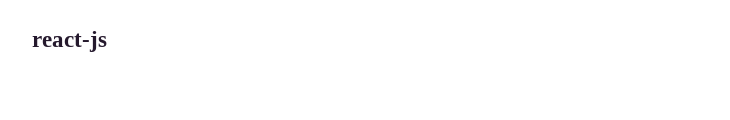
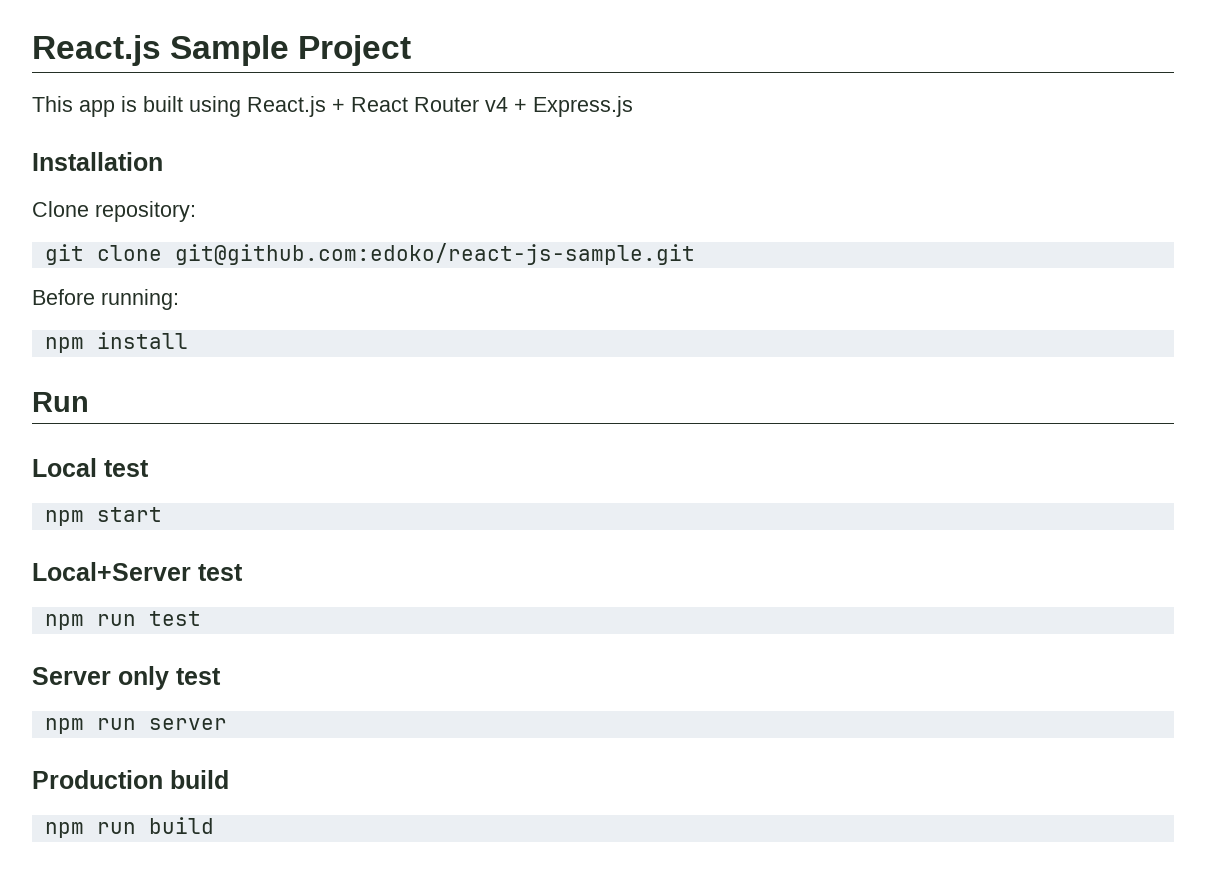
[32,31,107,52] react-js -> [32,35,412,66] [32,96,633,117] [32,152,163,171] [32,201,196,222] [44,243,695,265] [32,289,179,310] [44,332,188,353] [32,392,89,412] [32,458,149,477] [44,507,162,526] [32,562,243,581] [44,611,201,630] [32,666,221,690] [44,718,227,734] [32,770,229,789] [44,817,214,838] React.js Sample Project // This app is built using React.js + React Router v4 + Express.js // Installation // Clone repository: // git clone git@github.com:edoko/react-js-sample.git // Before running: // npm install // Run // Local test // npm start // Local+Server test // npm run test // Server only test // npm run server // Production build // npm run build

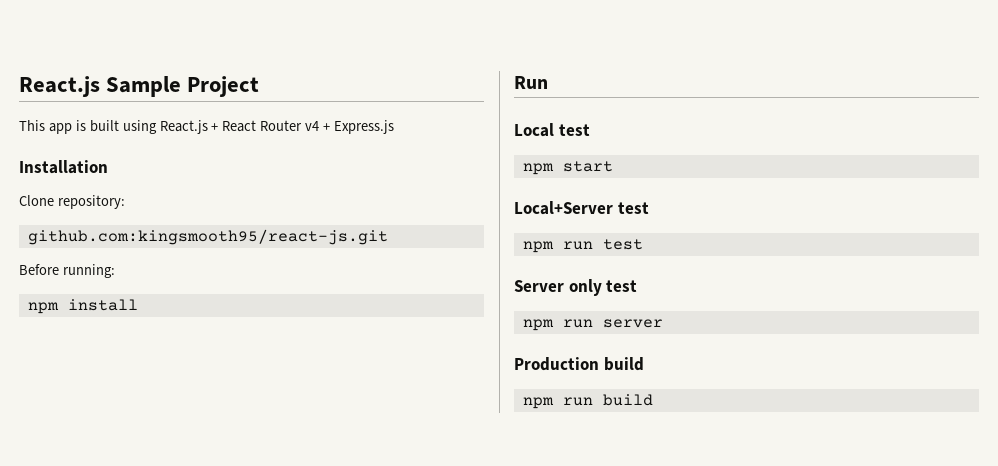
[44,243,695,265] git clone git@github.com:edoko/react-js-sample.git -> [27,229,388,245] github.com:kingsmooth95/react-js.git

